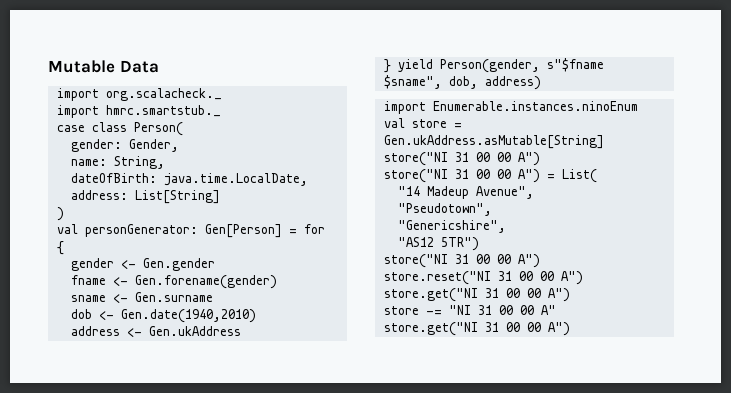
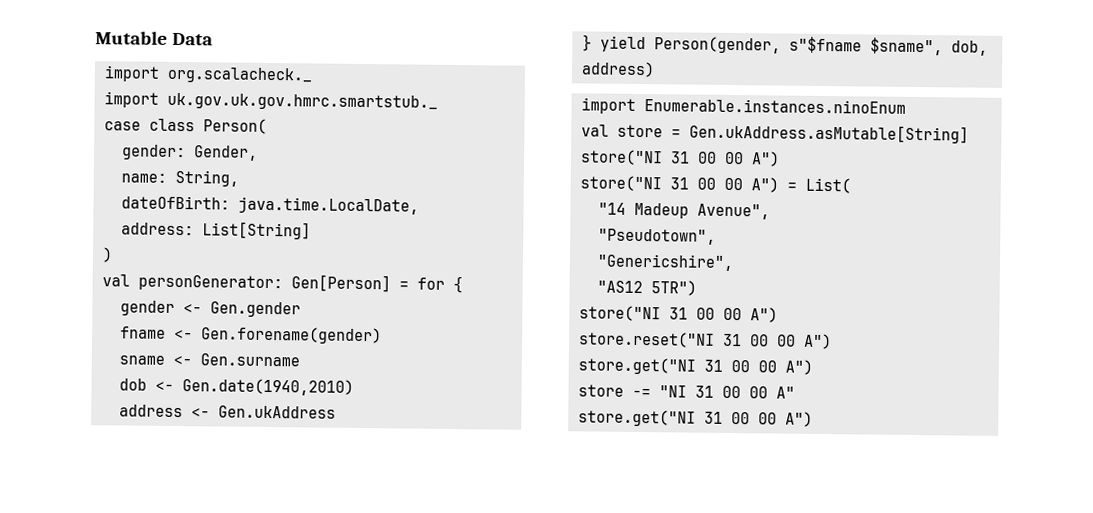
[105,105,221,117] hmrc.smartstub._ -> [167,92,439,111] uk.gov.uk.gov.hmrc.smartstub._

